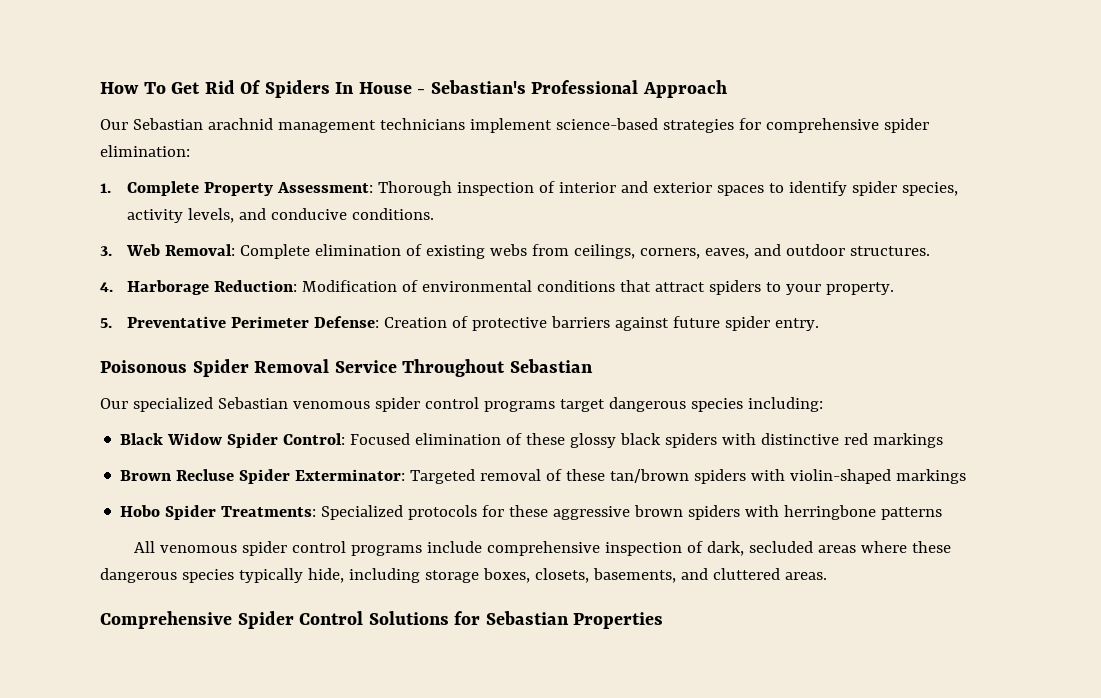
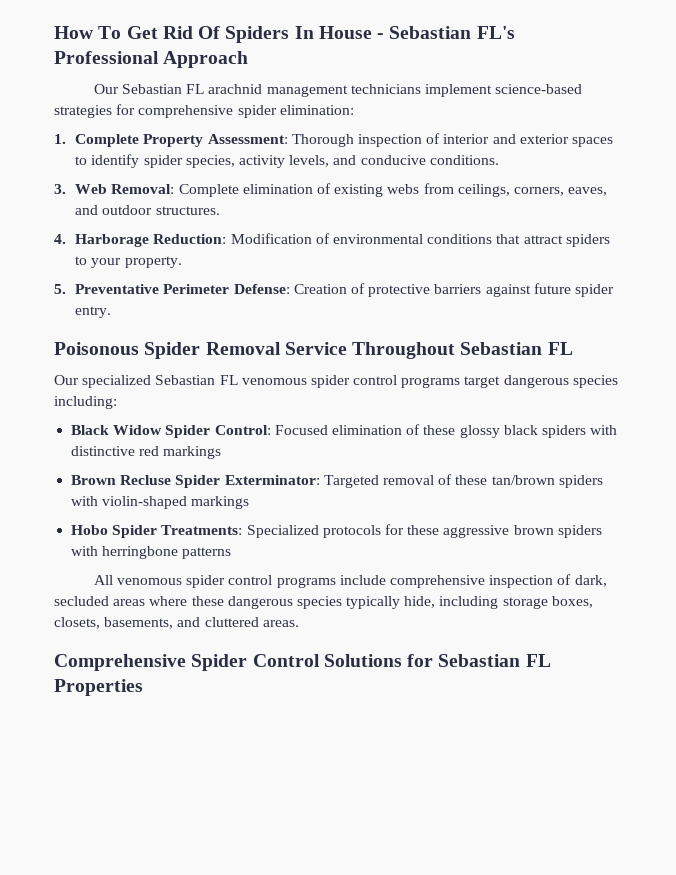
[430,80,526,94] Sebastian's -> [389,26,515,39] Sebastian FL's
(203, 124) none -> [186,84,205,94] FL
(593, 366) none -> [547,342,573,355] FL
(288, 403) none -> [219,375,238,385] FL
(569, 618) none -> [525,654,551,667] FL

